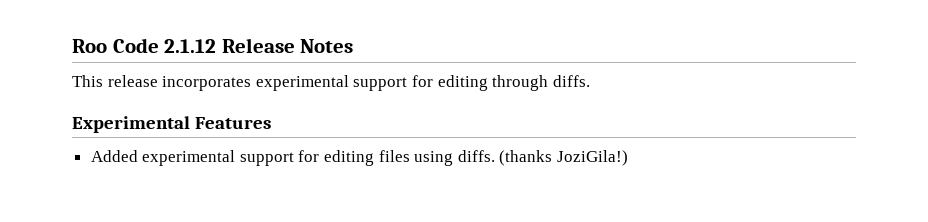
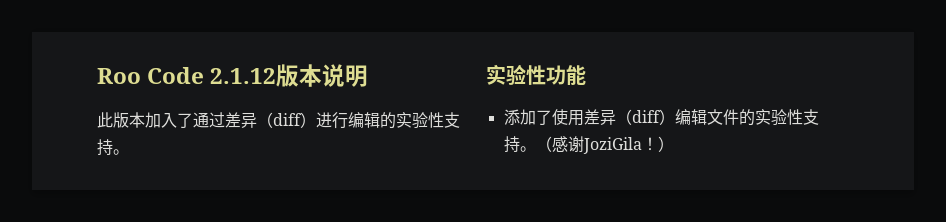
[221,38,354,53] [72,75,590,91] [72,116,272,133] [90,150,629,166] Release Notes // This release incorporates experimental support for editing through diffs. // Experimental Features // Added experimental support for editing files using diffs. (thanks JoziGila!) -> [276,64,369,87] [97,112,460,129] [97,139,129,156] [486,64,586,85] [503,109,819,126] [503,136,674,154] 版本说明 // 此版本加入了通过差异（diff）进行编辑的实验性支持。 // 实验性功能 // 添加了使用差异（diff）编辑文件的实验性支持。（感谢JoziGila！）

